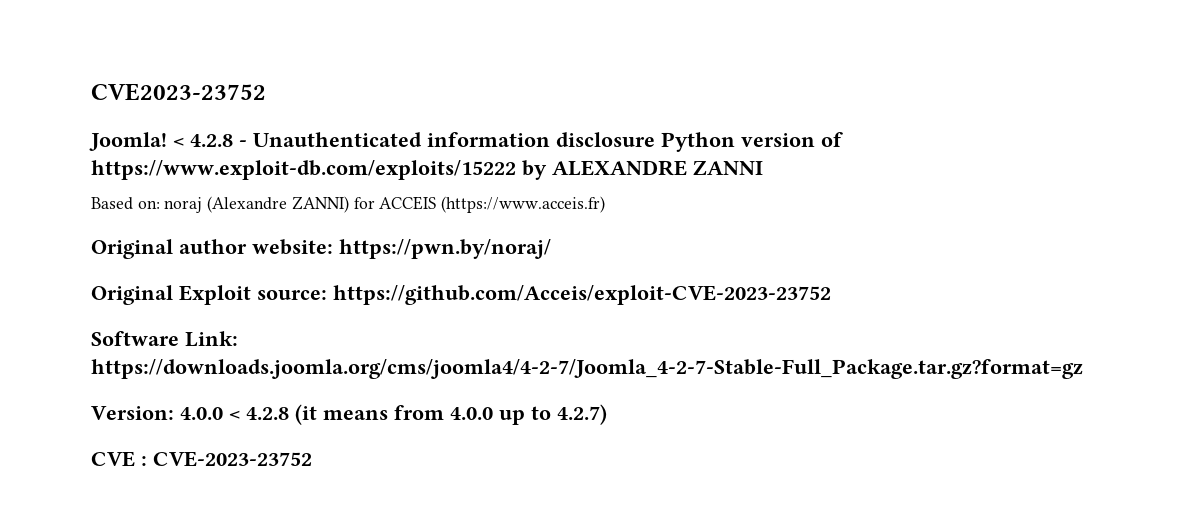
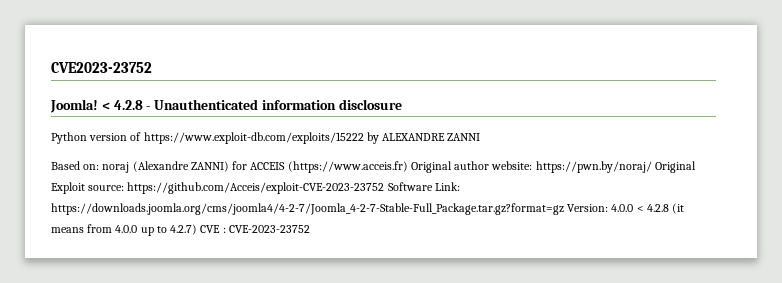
(655, 139) none -> (402, 104) //
(606, 204) // -> (408, 167) none
(551, 249) // -> (652, 167) none
(831, 295) // -> (385, 188) none
(1083, 369) // -> (564, 209) none
(607, 414) // -> (198, 229) none

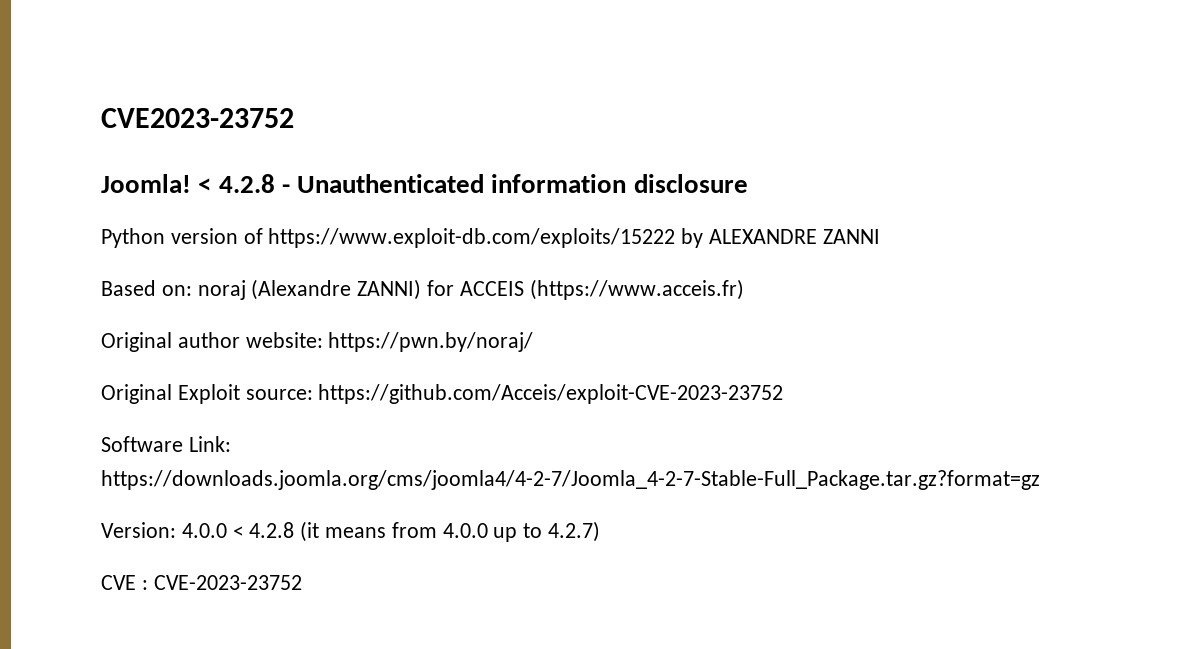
(408, 167) none -> (744, 289) //
(652, 167) none -> (534, 342) //
(385, 188) none -> (784, 394) //
(564, 209) none -> (1040, 480) //
(198, 229) none -> (601, 531) //

